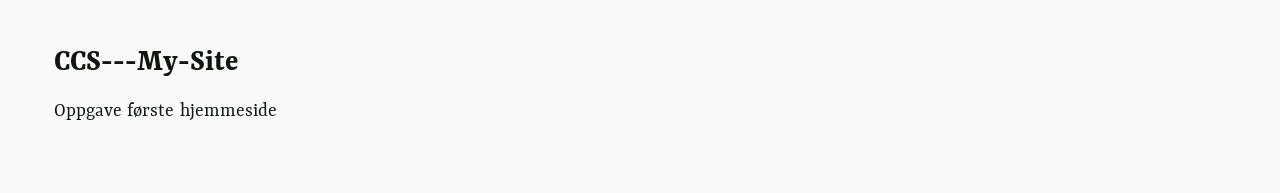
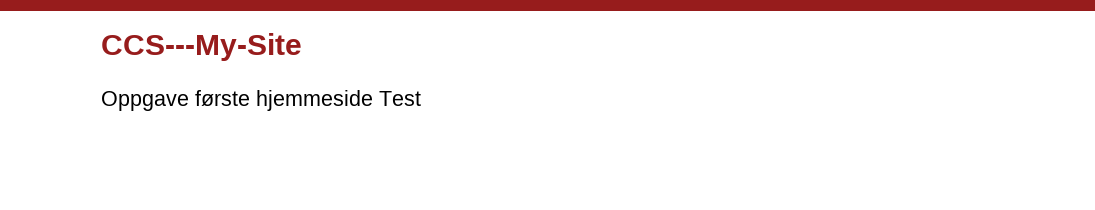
(277, 111) none -> [379,91,421,106] Test

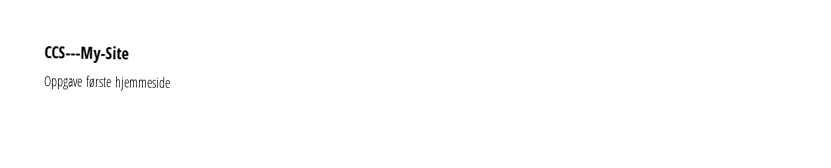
[379,91,421,106] Test -> (171, 84) none

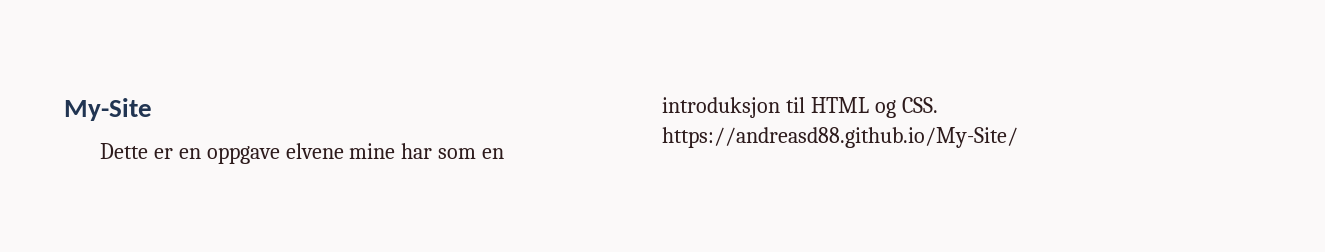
[44,45,129,64] [43,75,171,92] CCS---My-Site // Oppgave første hjemmeside -> [64,98,152,121] [99,143,505,164] [662,97,938,118] [662,127,1018,148] My-Site // Dette er en oppgave elvene mine har som en introduksjon til HTML og CSS. https://andreasd88.github.io/My-Site/

